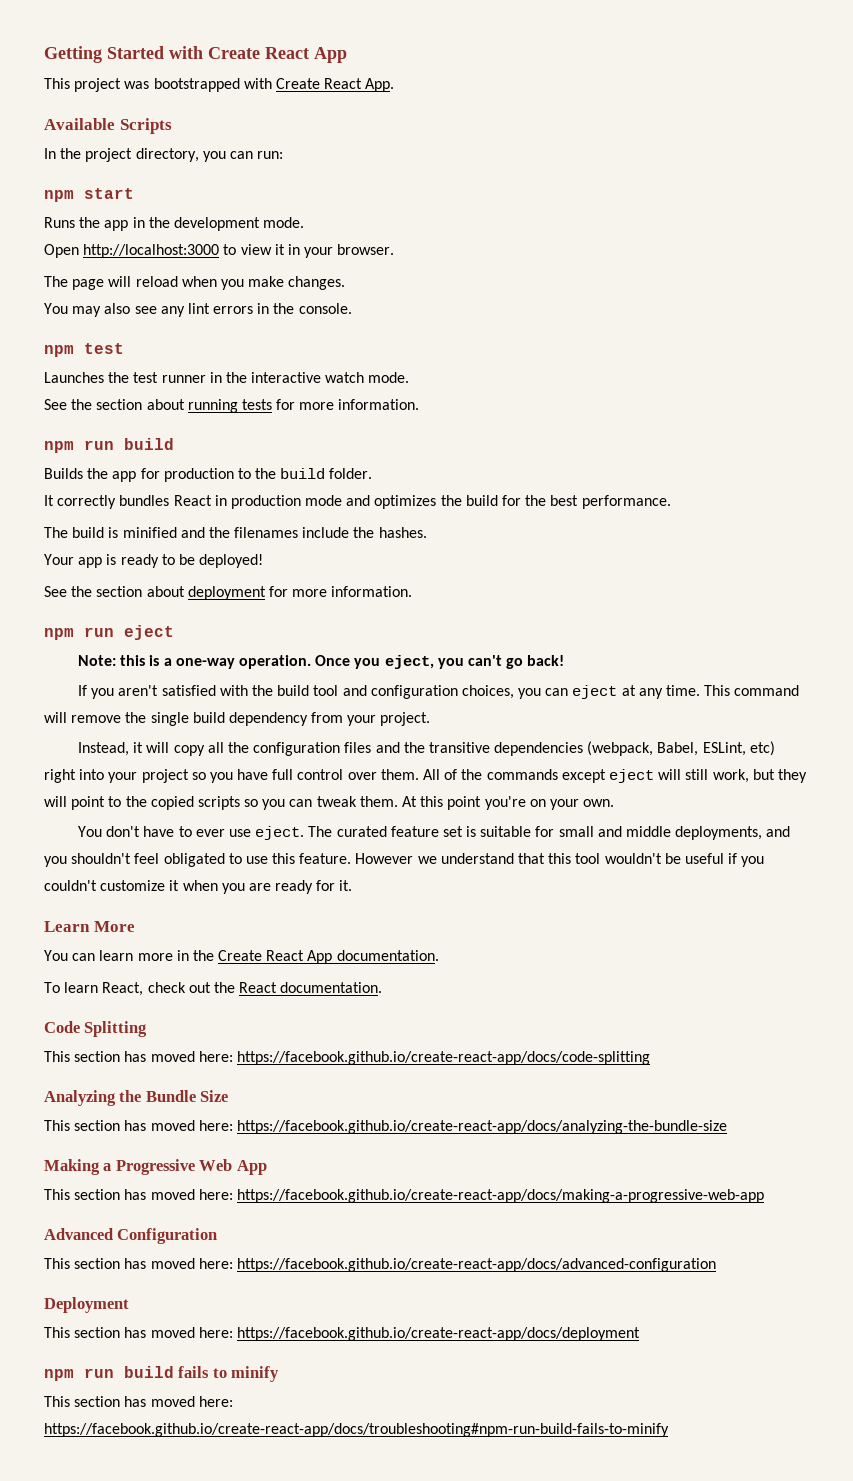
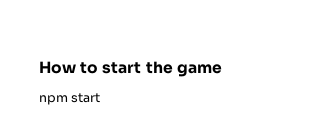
[44,46,347,63] [44,78,395,92] [44,118,172,134] [44,148,284,162] [44,188,134,202] [44,217,305,231] [44,244,395,258] [44,276,346,290] [44,303,352,317] [44,343,124,357] [44,372,410,383] [44,399,420,413] [44,438,174,453] [44,468,373,482] [44,495,671,509] [44,527,427,538] [44,554,264,568] [44,586,413,600] [44,625,174,640] [78,655,565,669] [78,685,800,699] [44,712,431,726] [78,741,775,756] [44,769,807,783] [44,796,615,810] [78,826,791,840] [44,853,765,867] [44,880,353,894] [44,921,135,932] [44,950,439,964] [44,982,383,996] [44,1021,148,1037] [44,1051,650,1065] [44,1090,229,1106] [44,1120,727,1134] [44,1159,267,1175] [44,1189,764,1203] [44,1228,218,1244] [44,1258,716,1272] [44,1297,129,1313] [44,1327,640,1341] [44,1366,280,1382] [44,1396,233,1407] [44,1423,669,1437] Getting Started with Create React App // This project was bootstrapped with Create React App. // Available Scripts // In the project directory, you can run: // npm start // Runs the app in the development mode. // Open http://localhost:3000 to view it in your browser. // The page will reload when you make changes. // You may also see any lint errors in the console. // npm test // Launches the test runner in the interactive watch mode. // See the section about running tests for more information. // npm run build // Builds the app for production to the build folder. // It correctly bundles React in production mode and optimizes the build for the best performance. // The build is minified and the filenames include the hashes. // Your app is ready to be deployed! // See the section about deployment for more information. // npm run eject // Note: this is a one-way operation. Once you eject, you can't go back! // If you aren't satisfied with the build tool and configuration choices, you can eject at any time. This command will remove the single build dependency from your project. // Instead, it will copy all the configuration files and the transitive dependencies (webpack, Babel, ESLint, etc) right into your project so you have full control over them. All of the commands except eject will still work, but they will point to the copied scripts so you can tweak them. At this point you're on your own. // You don't have to ever use eject. The curated feature set is suitable for small and middle deployments, and you shouldn't feel obligated to use this feature. However we understand that this tool wouldn't be useful if you couldn't customize it when you are ready for it. // Learn More // You can learn more in the Create React App documentation. // To learn React, check out the React documentation. // Code Splitting // This section has moved here: https://facebook.github.io/create-react-app/docs/code-splitting // Analyzing the Bundle Size // This section has moved here: https://facebook.github.io/create-react-app/docs/analyzing-the-bundle-size // Making a Progressive Web App // This section has moved here: https://facebook.github.io/create-react-app/docs/making-a-progressive-web-app // Advanced Configuration // This section has moved here: https://facebook.github.io/create-react-app/docs/advanced-configuration // Deployment // This section has moved here: https://facebook.github.io/create-react-app/docs/deployment // npm run build fails to minify // This section has moved here: https://facebook.github.io/create-react-app/docs/troubleshooting#npm-run-build-fails-to-minify -> [39,61,222,77] [39,93,101,105] How to start the game // npm start

